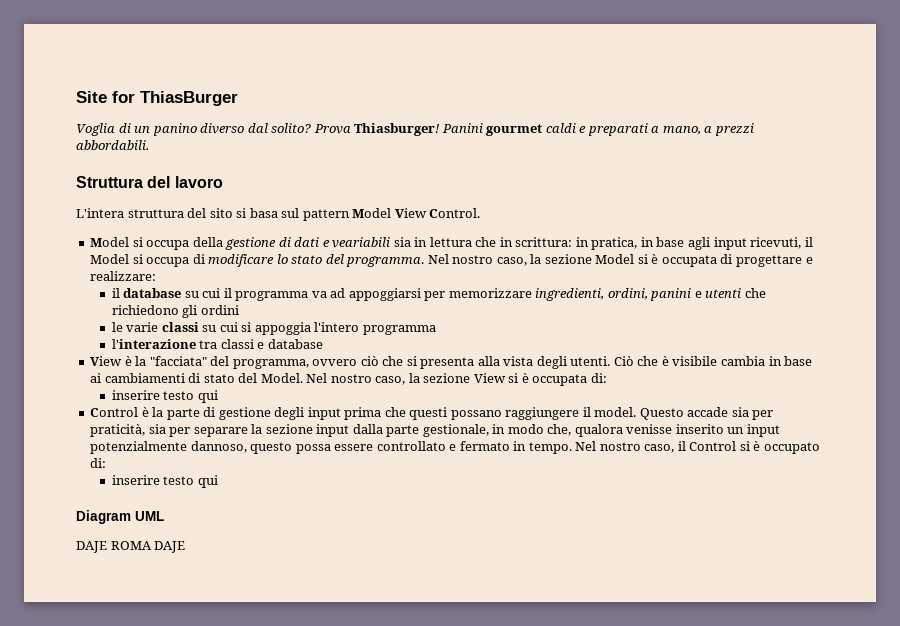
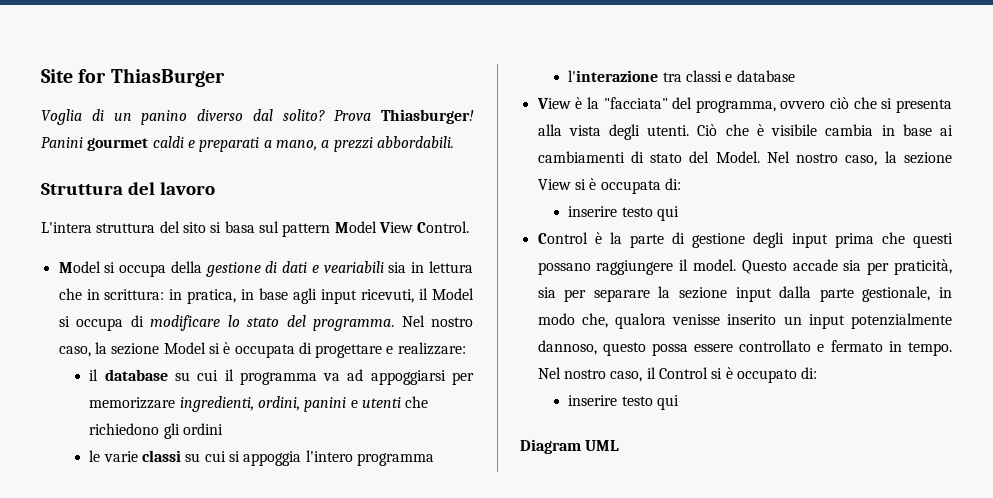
[76,541,186,553] // DAJE ROMA DAJE -> (620, 445) none

